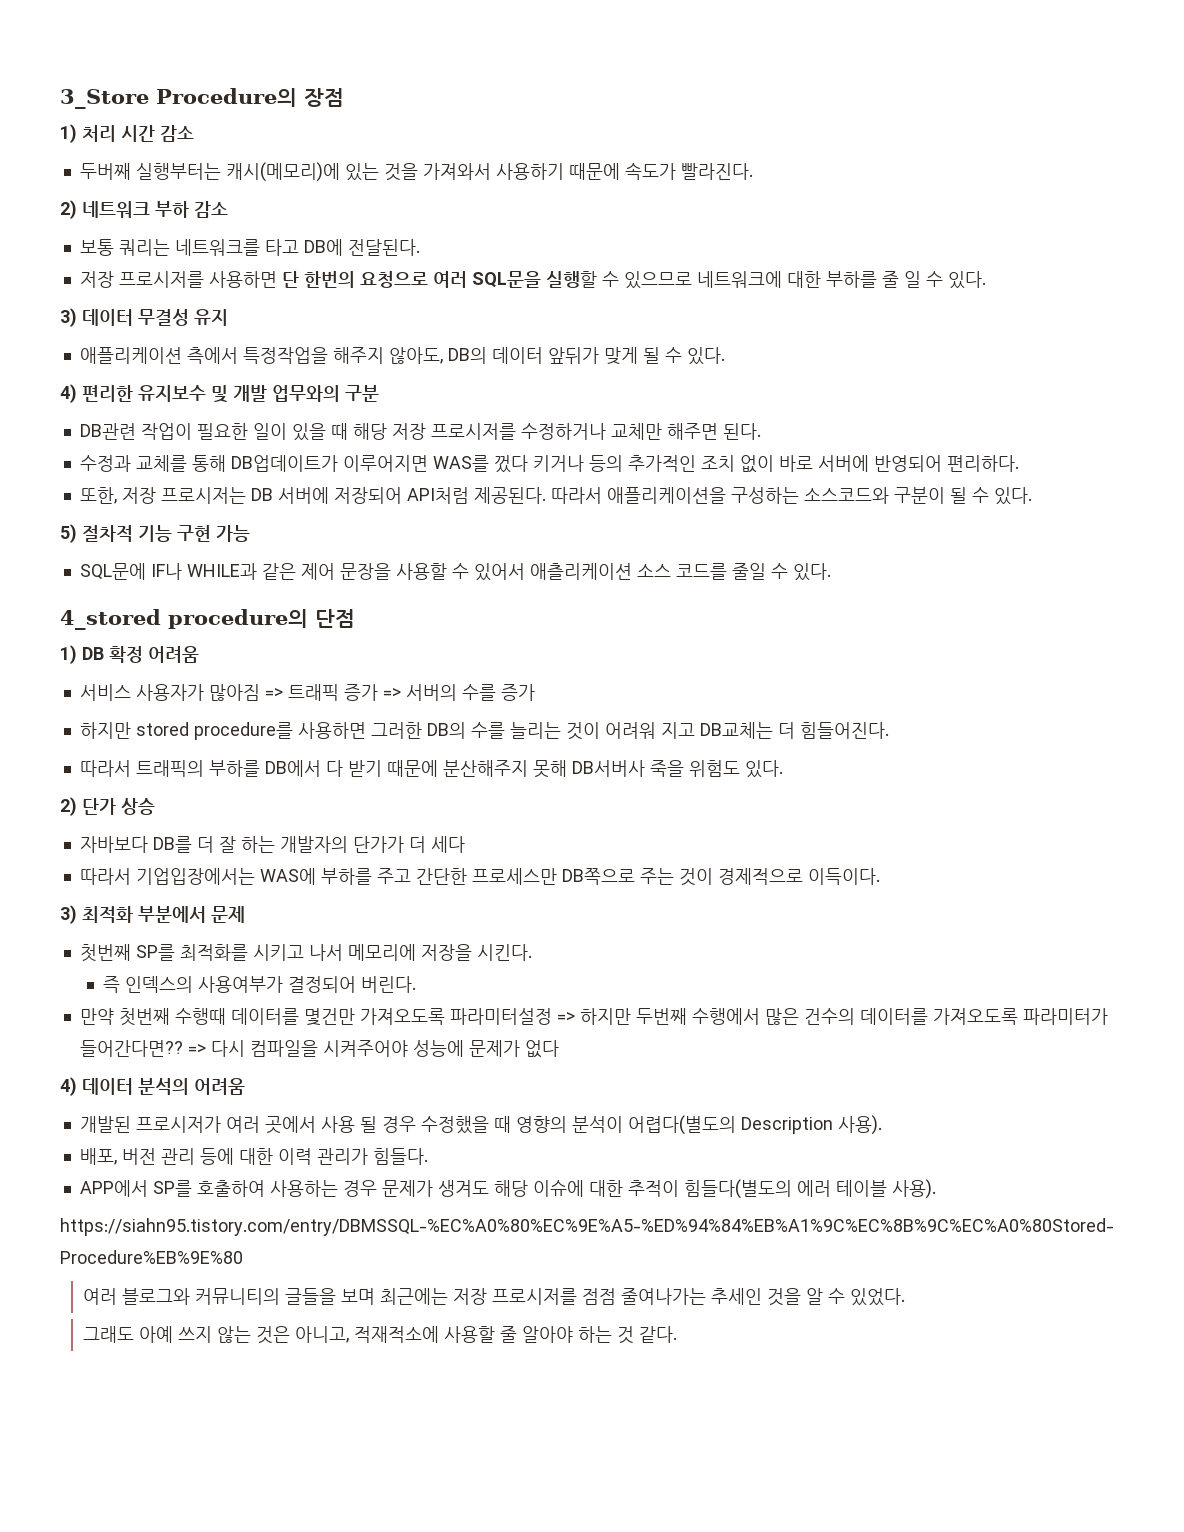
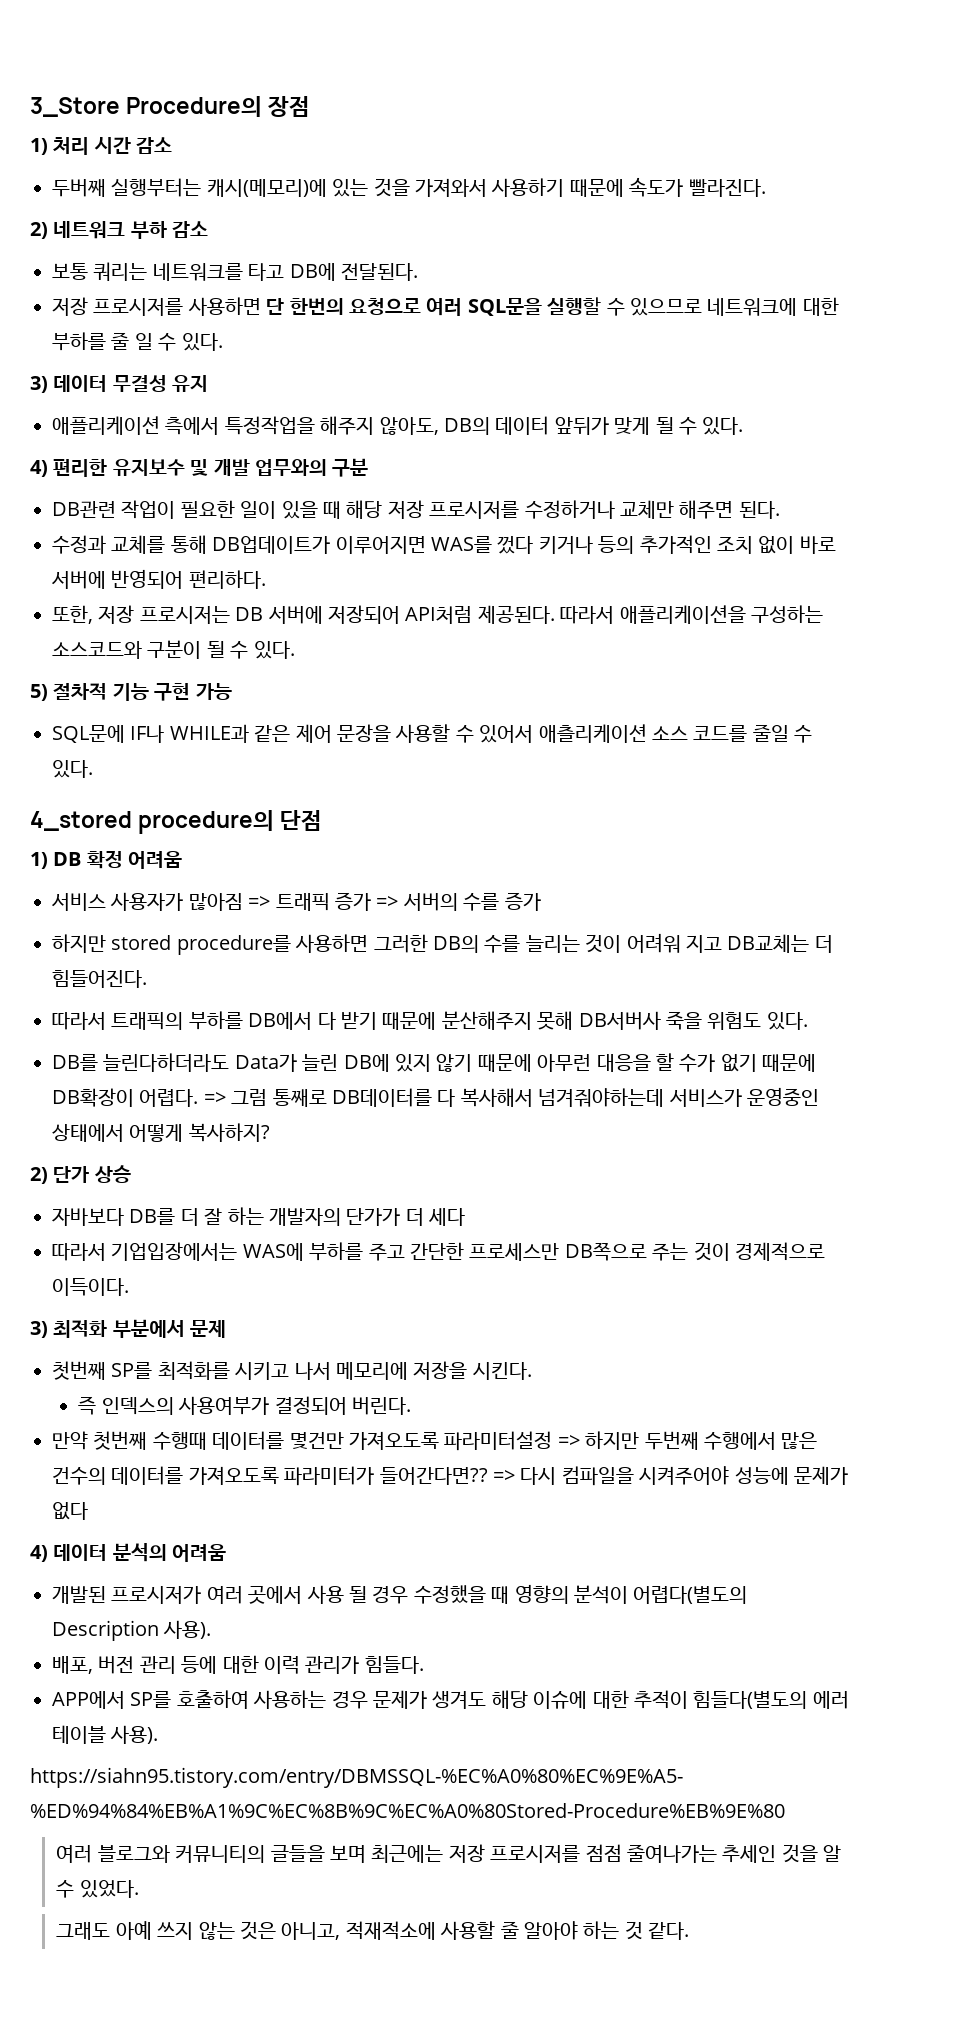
(783, 769) none -> [52,1053,817,1072] [52,1087,819,1107] [52,1123,270,1142] // DB를 늘린다하더라도 Data가 늘린 DB에 있지 않기 때문에 아무런 대응을 할 수가 없기 때문에 DB확장이 어렵다. => 그럼 통째로 DB데이터를 다 복사해서 넘겨줘야하는데 서비스가 운영중인 상태에서 어떻게 복사하지?

